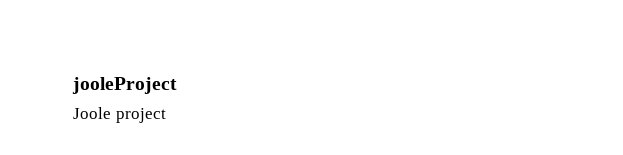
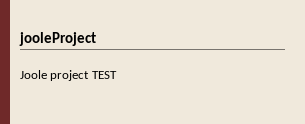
(166, 115) none -> [91,71,117,79] TEST

